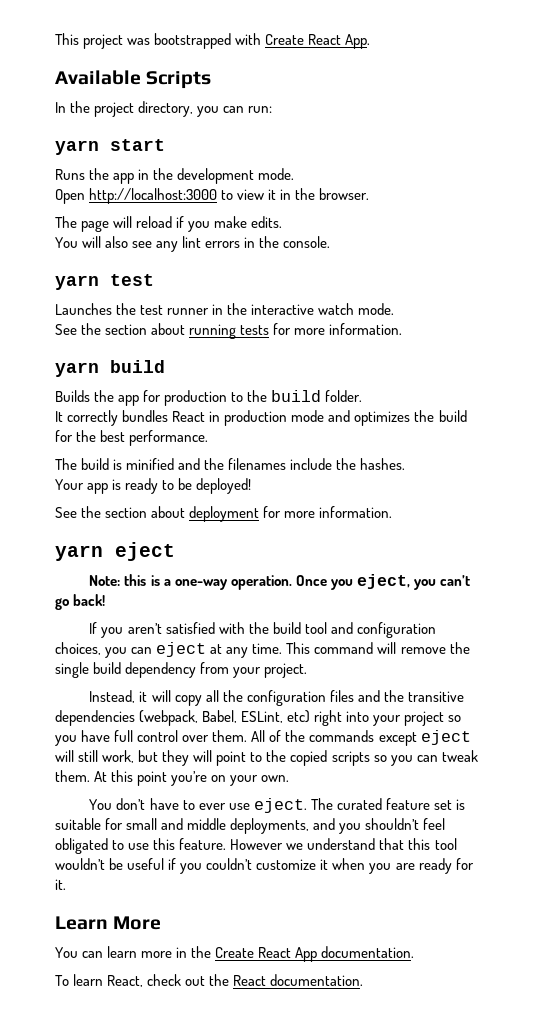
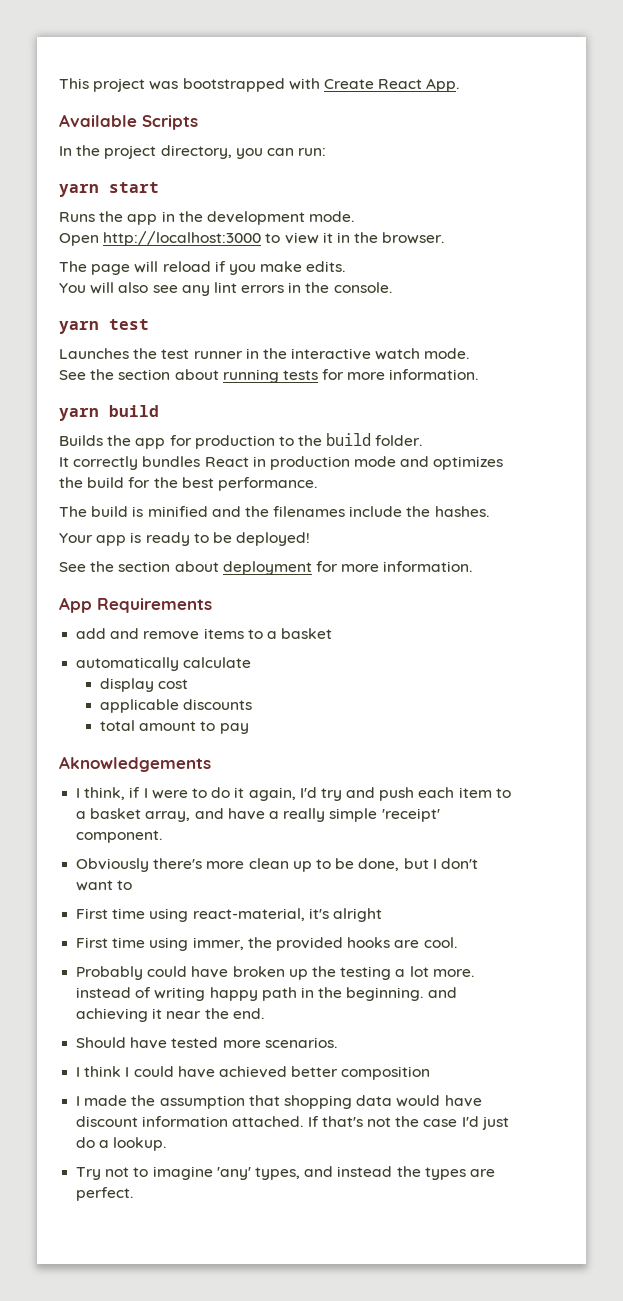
[55,542,175,561] [89,574,470,590] [55,594,106,610] [89,622,436,638] [55,642,470,658] [55,662,308,678] [89,690,464,706] [55,710,462,726] [55,730,471,746] [55,750,478,766] [55,770,290,786] [89,798,465,813] [55,818,446,834] [55,838,457,854] [55,858,474,874] [55,879,66,890] [55,916,162,930] [55,946,415,962] [55,974,364,987] yarn eject // Note: this is a one-way operation. Once you eject, you can’t go back! // If you aren’t satisfied with the build tool and configuration choices, you can eject at any time. This command will remove the single build dependency from your project. // Instead, it will copy all the configuration files and the transitive dependencies (webpack, Babel, ESLint, etc) right into your project so you have full control over them. All of the commands except eject will still work, but they will point to the copied scripts so you can tweak them. At this point you’re on your own. // You don’t have to ever use eject. The curated feature set is suitable for small and middle deployments, and you shouldn’t feel obligated to use this feature. However we understand that this tool wouldn’t be useful if you couldn’t customize it when you are ready for it. // Learn More // You can learn more in the Create React App documentation. // To learn React, check out the React documentation. -> [59,597,212,613] [76,628,333,640] [76,657,252,671] [99,678,189,692] [99,699,253,713] [99,720,249,734] [59,756,211,772] [76,787,511,801] [76,808,440,822] [76,830,163,843] [76,858,478,872] [76,880,133,891] [76,908,382,922] [76,937,457,951] [76,966,474,980] [76,987,457,1001] [76,1008,264,1022] [76,1037,337,1049] [76,1066,431,1080] [76,1095,482,1109] [76,1116,509,1130] [76,1137,167,1151] [76,1166,495,1180] [76,1187,134,1201] App Requirements // add and remove items to a basket // automatically calculate // display cost // applicable discounts // total amount to pay // Aknowledgements // I think, if I were to do it again, I'd try and push each item to a basket array, and have a really simple 'receipt' component. // Obviously there's more clean up to be done, but I don't want to // First time using react-material, it's alright // First time using immer, the provided hooks are cool. // Probably could have broken up the testing a lot more. instead of writing happy path in the beginning. and achieving it near the end. // Should have tested more scenarios. // I think I could have achieved better composition // I made the assumption that shopping data would have discount information attached. If that's not the case I'd just do a lookup. // Try not to imagine 'any' types, and instead the types are perfect.

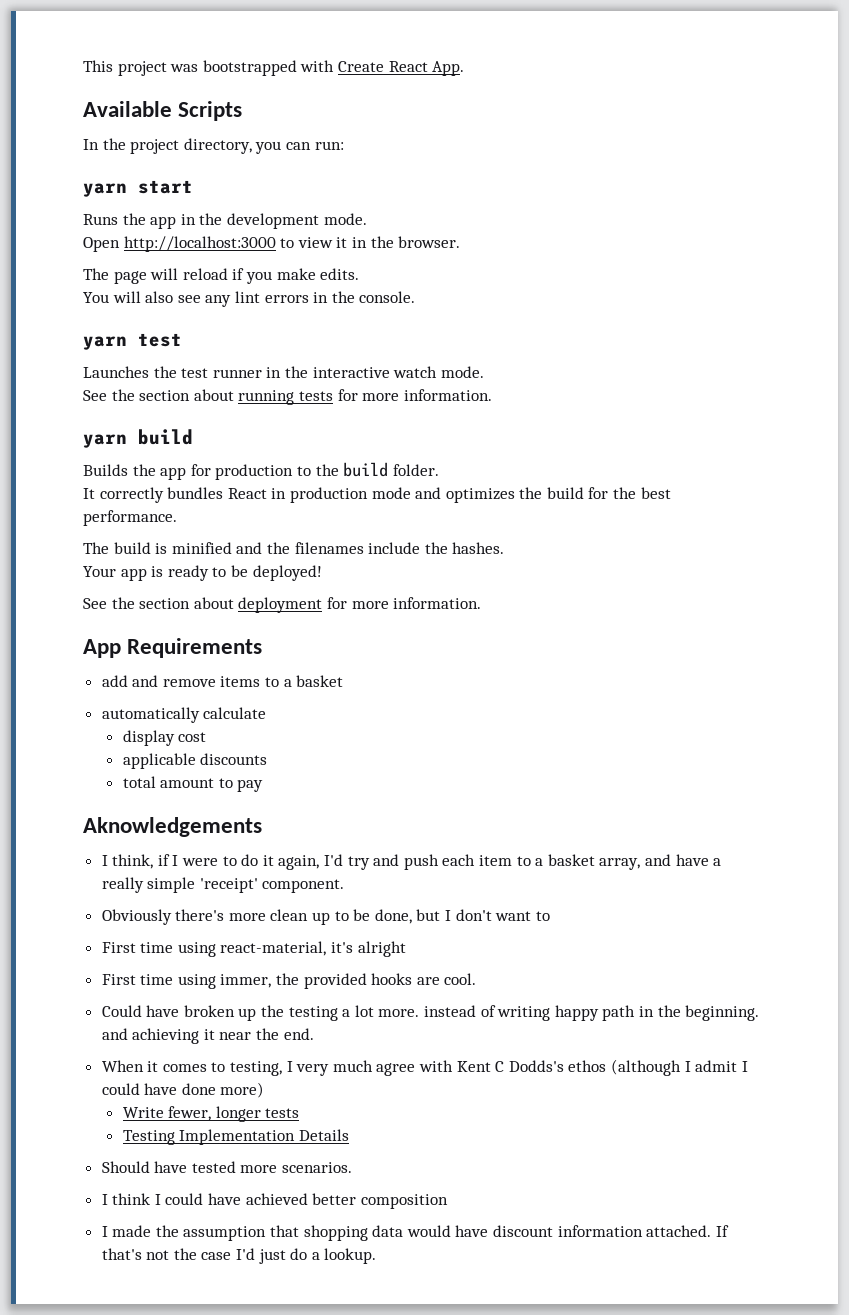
[76,966,188,980] Probably could -> [101,1005,142,1017] Could
(264, 1013) none -> [101,1059,748,1076] [101,1082,265,1098] [122,1106,300,1122] [122,1129,349,1145] // When it comes to testing, I very much agree with Kent C Dodds's ethos (although I admit I could have done more) // Write fewer, longer tests // Testing Implementation Details
[76,1166,495,1180] [76,1187,134,1201] // Try not to imagine 'any' types, and instead the types are perfect. -> (377, 1256) none

